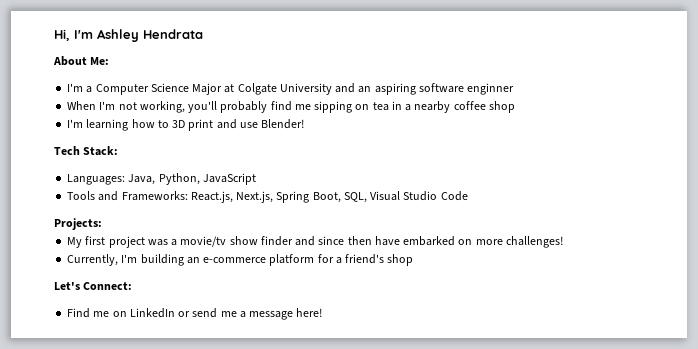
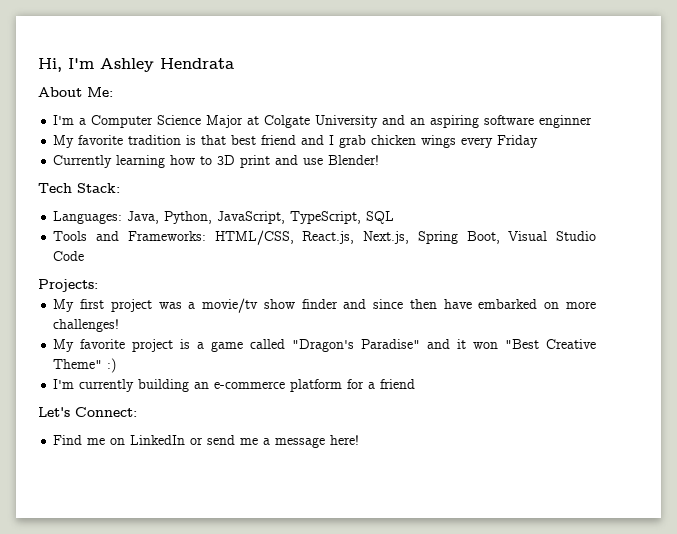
[67,101,515,113] [67,119,84,128] When I'm not working, you'll probably find me sipping on tea in a nearby coffee shop // I'm -> [53,135,539,148] [53,155,113,168] My favorite tradition is that best friend and I grab chicken wings every Friday // Currently
[202,173,256,185] JavaScript -> [217,211,395,224] JavaScript, TypeScript, SQL
(188, 196) none -> [214,230,294,245] HTML/CSS,
[343,192,367,203] SQL, -> (500, 237) none
[67,254,138,266] Currently, I'm -> [53,339,596,352] [53,358,117,373] [53,379,135,392] My favorite project is a game called "Dragon's Paradise" and it won "Best Creative Theme" :) // I'm currently
[345,254,414,266] friend's shop -> [380,379,416,389] friend

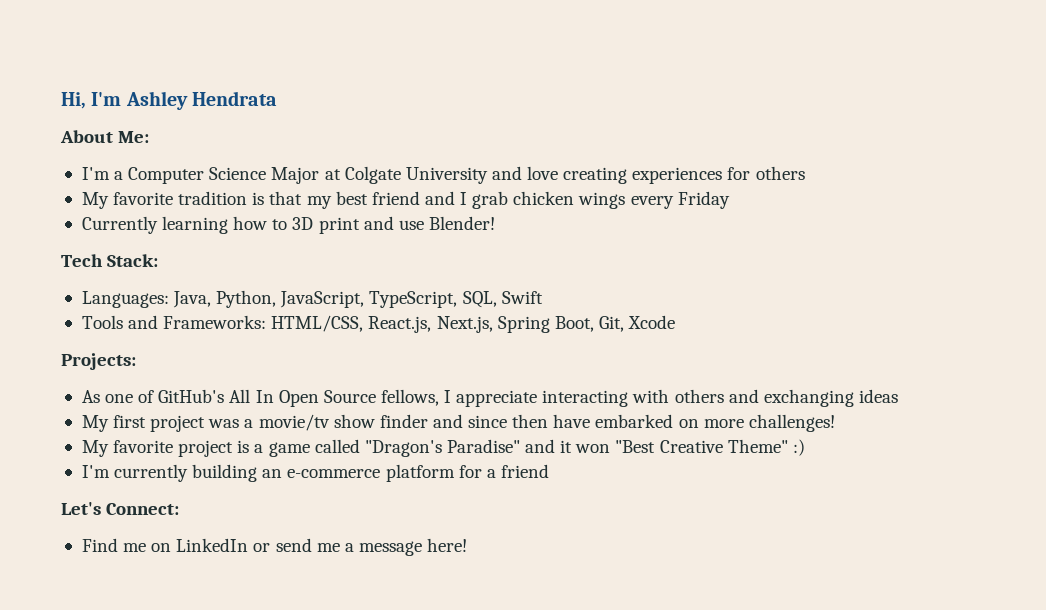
[410,115,593,128] an aspiring software enginner -> [527,166,805,184] love creating experiences for others
(227, 140) none -> [306,196,332,209] my
[366,211,395,224] SQL -> [462,291,543,308] SQL, Swift
[508,231,597,241] [53,251,85,261] [38,279,98,292] Visual Studio Code // Projects: -> [598,315,676,332] [61,353,136,370] [81,389,898,407] Git, Xcode // Projects: // As one of GitHub's All In Open Source fellows, I appreciate interacting with others and exchanging ideas

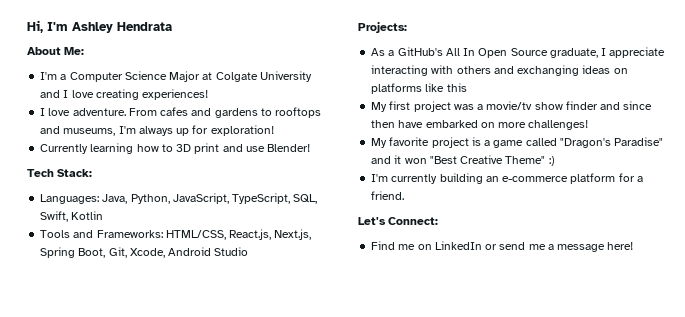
(522, 173) none -> [63,90,69,98] I
[632,166,805,184] [81,191,730,209] experiences for others // My favorite tradition is that my best friend and I grab chicken wings every Friday -> [142,89,209,100] [40,107,322,118] [40,125,274,136] experiences! // I love adventure. From cafes and gardens to rooftops and museums, I'm always up for exploration!
[501,291,543,304] Swift -> [40,211,104,222] Swift, Kotlin
[628,315,676,329] Xcode -> [129,247,249,258] Xcode, Android Studio
[105,390,155,403] one of -> [388,50,395,56] a
[380,389,439,406] fellows, -> [549,48,598,58] graduate,
(898, 396) none -> [613,68,628,74] [371,83,467,94] on platforms like this
[500,464,549,478] friend -> [371,191,405,200] friend.

